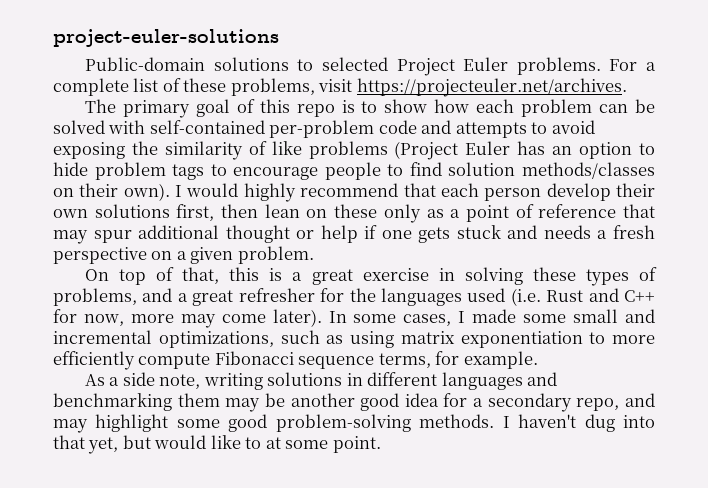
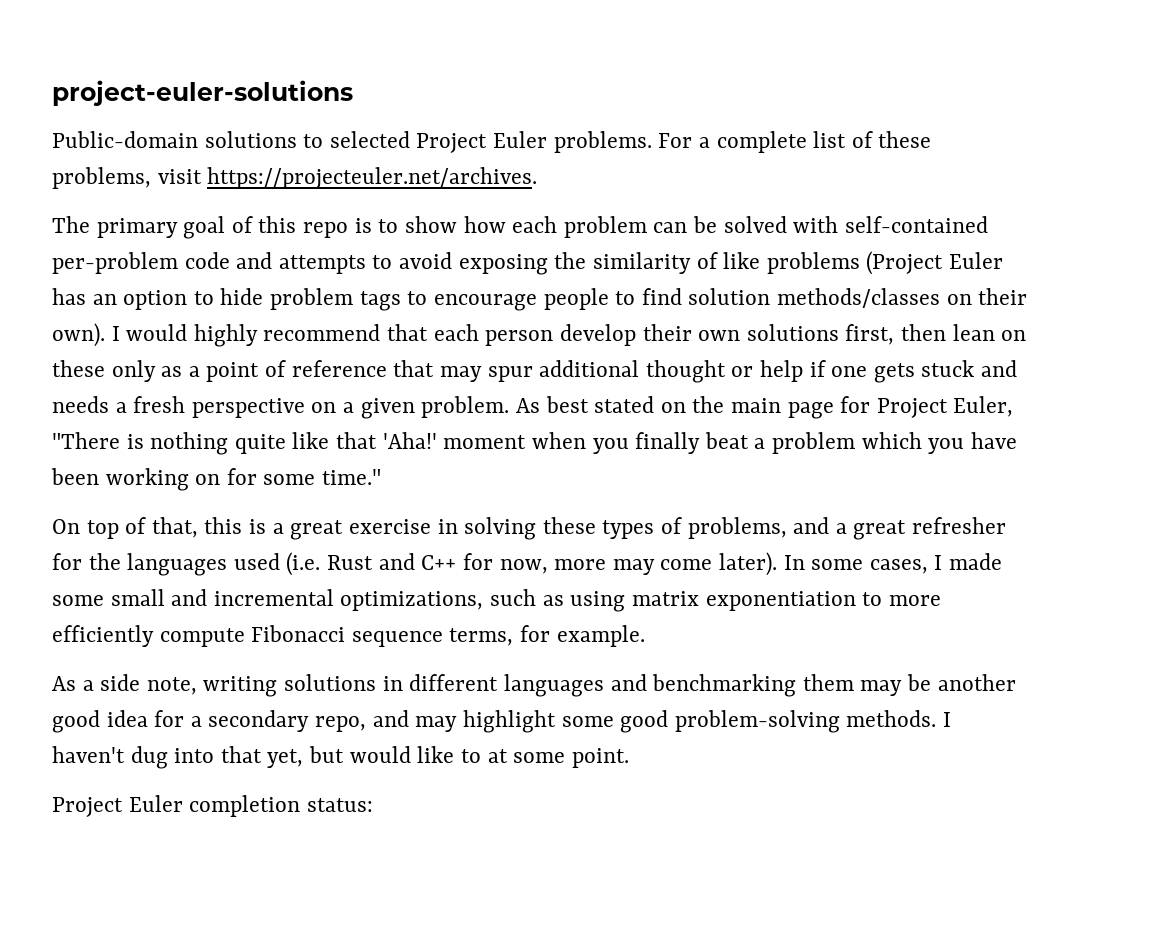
(314, 255) none -> [515,396,1014,419] [52,432,1017,455] [51,468,382,491] As best stated on the main page for Project Euler, "There is nothing quite like that 'Aha!' moment when you finally beat a problem which you have been working on for some time."
(381, 444) none -> [52,795,373,817] // Project Euler completion status:

